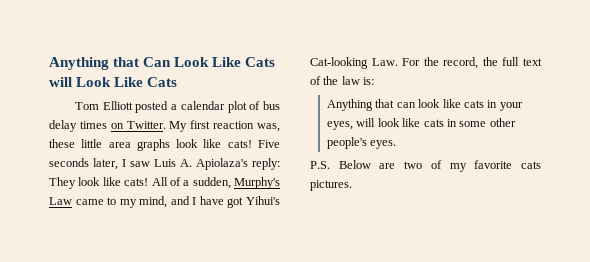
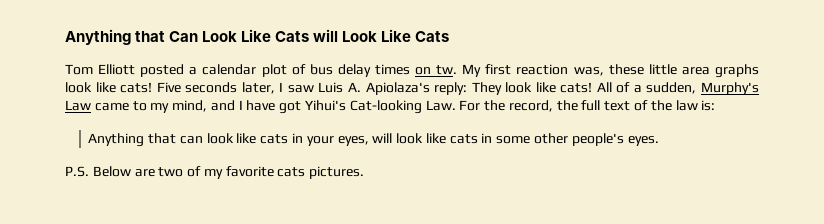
[126,121,166,129] Twitter. -> [436,65,458,75] tw.

